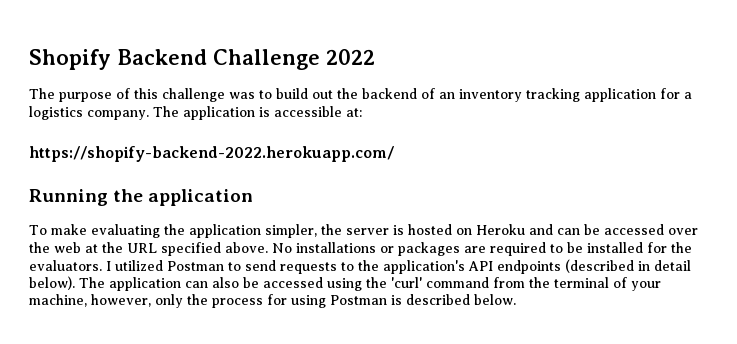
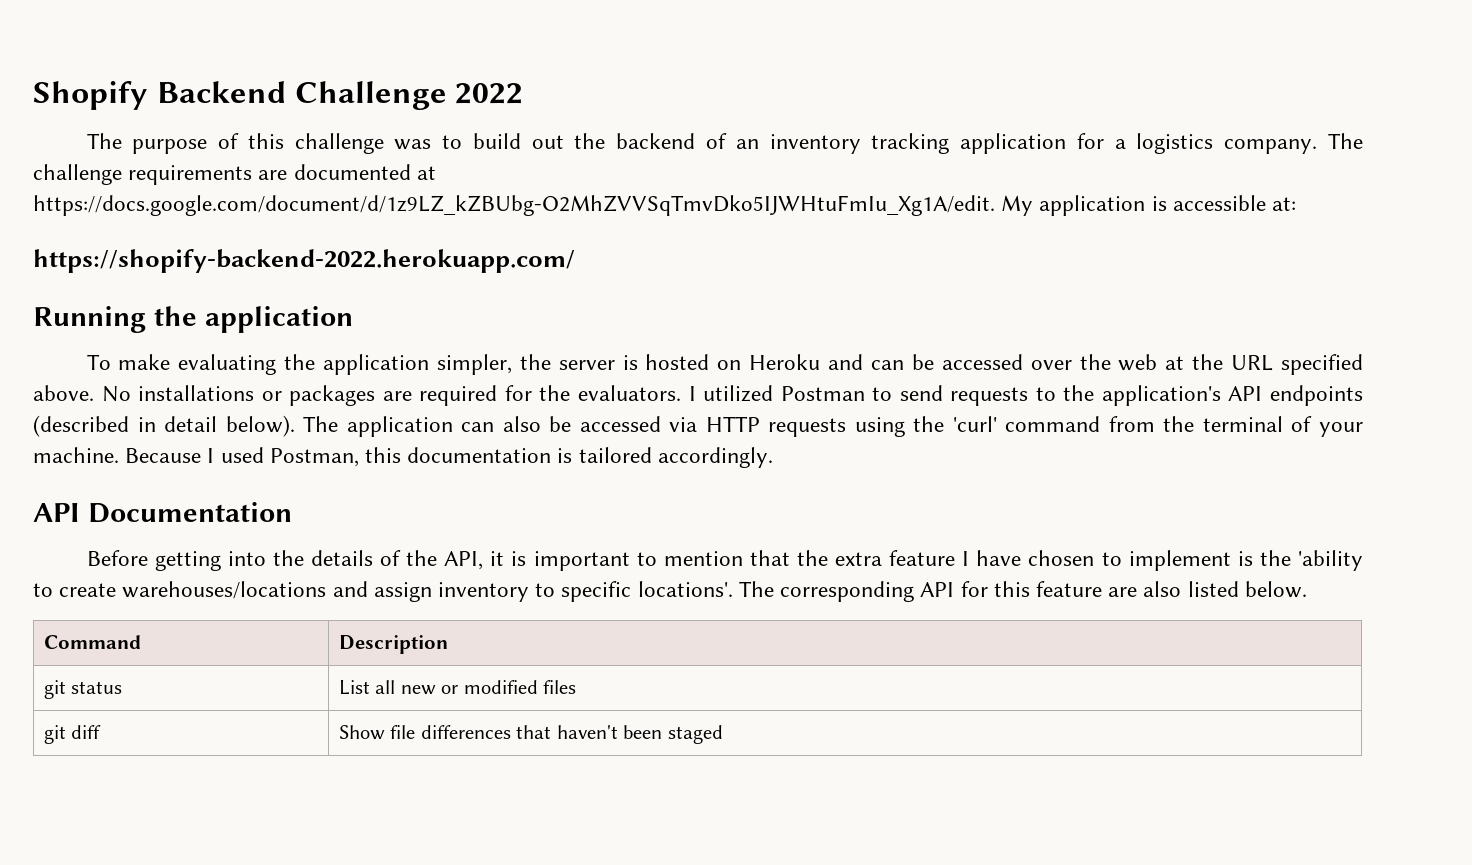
(179, 111) none -> [33,164,436,185] [33,195,1034,216] challenge requirements are documented at https://docs.google.com/document/d/1z9LZ_kZBUbg-O2MhZVVSqTmvDko5IJWHtuFmIu_Xg1A/edit. My
[550,242,643,253] to be installed -> (498, 395) none
(323, 282) none -> [669,416,847,437] via HTTP requests
[29,294,516,308] machine, however, only the process for using Postman is described below. -> [33,447,773,468] [33,502,292,523] [86,550,1364,571] [33,581,1307,602] [43,635,141,649] [338,635,448,654] [43,680,123,699] [338,680,577,695] [43,725,102,744] [338,725,723,744] machine. Because I used Postman, this documentation is tailored accordingly. // API Documentation // Before getting into the details of the API, it is important to mention that the extra feature I have chosen to implement is the 'ability to create warehouses/locations and assign inventory to specific locations'. The corresponding API for this feature are also listed below. // Command | Description // git status | List all new or modified files // git diff | Show file differences that haven't been staged

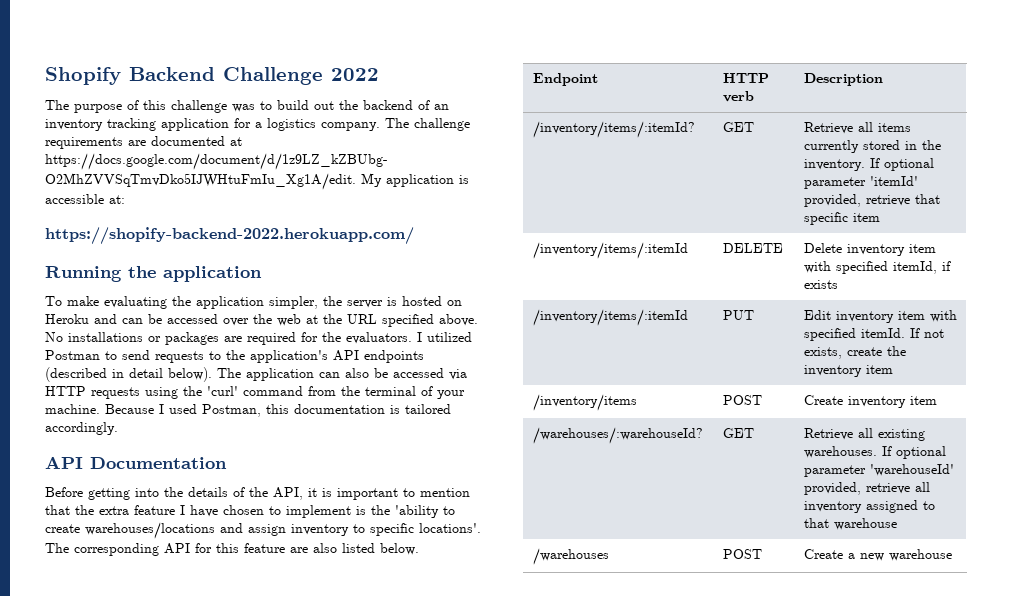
[43,635,141,649] [338,635,448,654] [43,680,123,699] [338,680,577,695] [43,725,102,744] [338,725,723,744] Command | Description // git status | List all new or modified files // git diff | Show file differences that haven't been staged -> [532,73,598,86] [722,73,769,83] [722,91,754,102] [803,73,883,86] [532,121,695,138] [722,122,754,132] [803,122,911,134] [803,140,941,153] [803,158,934,171] [803,176,918,189] [803,194,940,207] [803,212,880,225] [532,242,688,259] [722,243,783,253] [803,243,936,256] [803,261,951,274] [803,280,838,289] [532,309,688,326] [722,310,754,320] [803,310,957,323] [803,328,944,341] [803,346,906,359] [803,365,893,377] [532,394,637,411] [722,395,762,405] [803,395,937,408] [532,427,703,444] [722,428,754,438] [803,428,925,441] [803,446,946,459] [803,464,954,477] [803,482,930,495] [803,500,935,513] [803,518,897,530] [532,548,609,565] [722,549,762,559] [803,549,952,561] Endpoint | HTTP verb | Description // /inventory/items/:itemId? | GET | Retrieve all items currently stored in the inventory. If optional parameter 'itemId' provided, retrieve that specific item // /inventory/items/:itemId | DELETE | Delete inventory item with specified itemId, if exists // /inventory/items/:itemId | PUT | Edit inventory item with specified itemId. If not exists, create the inventory item // /inventory/items | POST | Create inventory item // /warehouses/:warehouseId? | GET | Retrieve all existing warehouses. If optional parameter 'warehouseId' provided, retrieve all inventory assigned to that warehouse // /warehouses | POST | Create a new warehouse

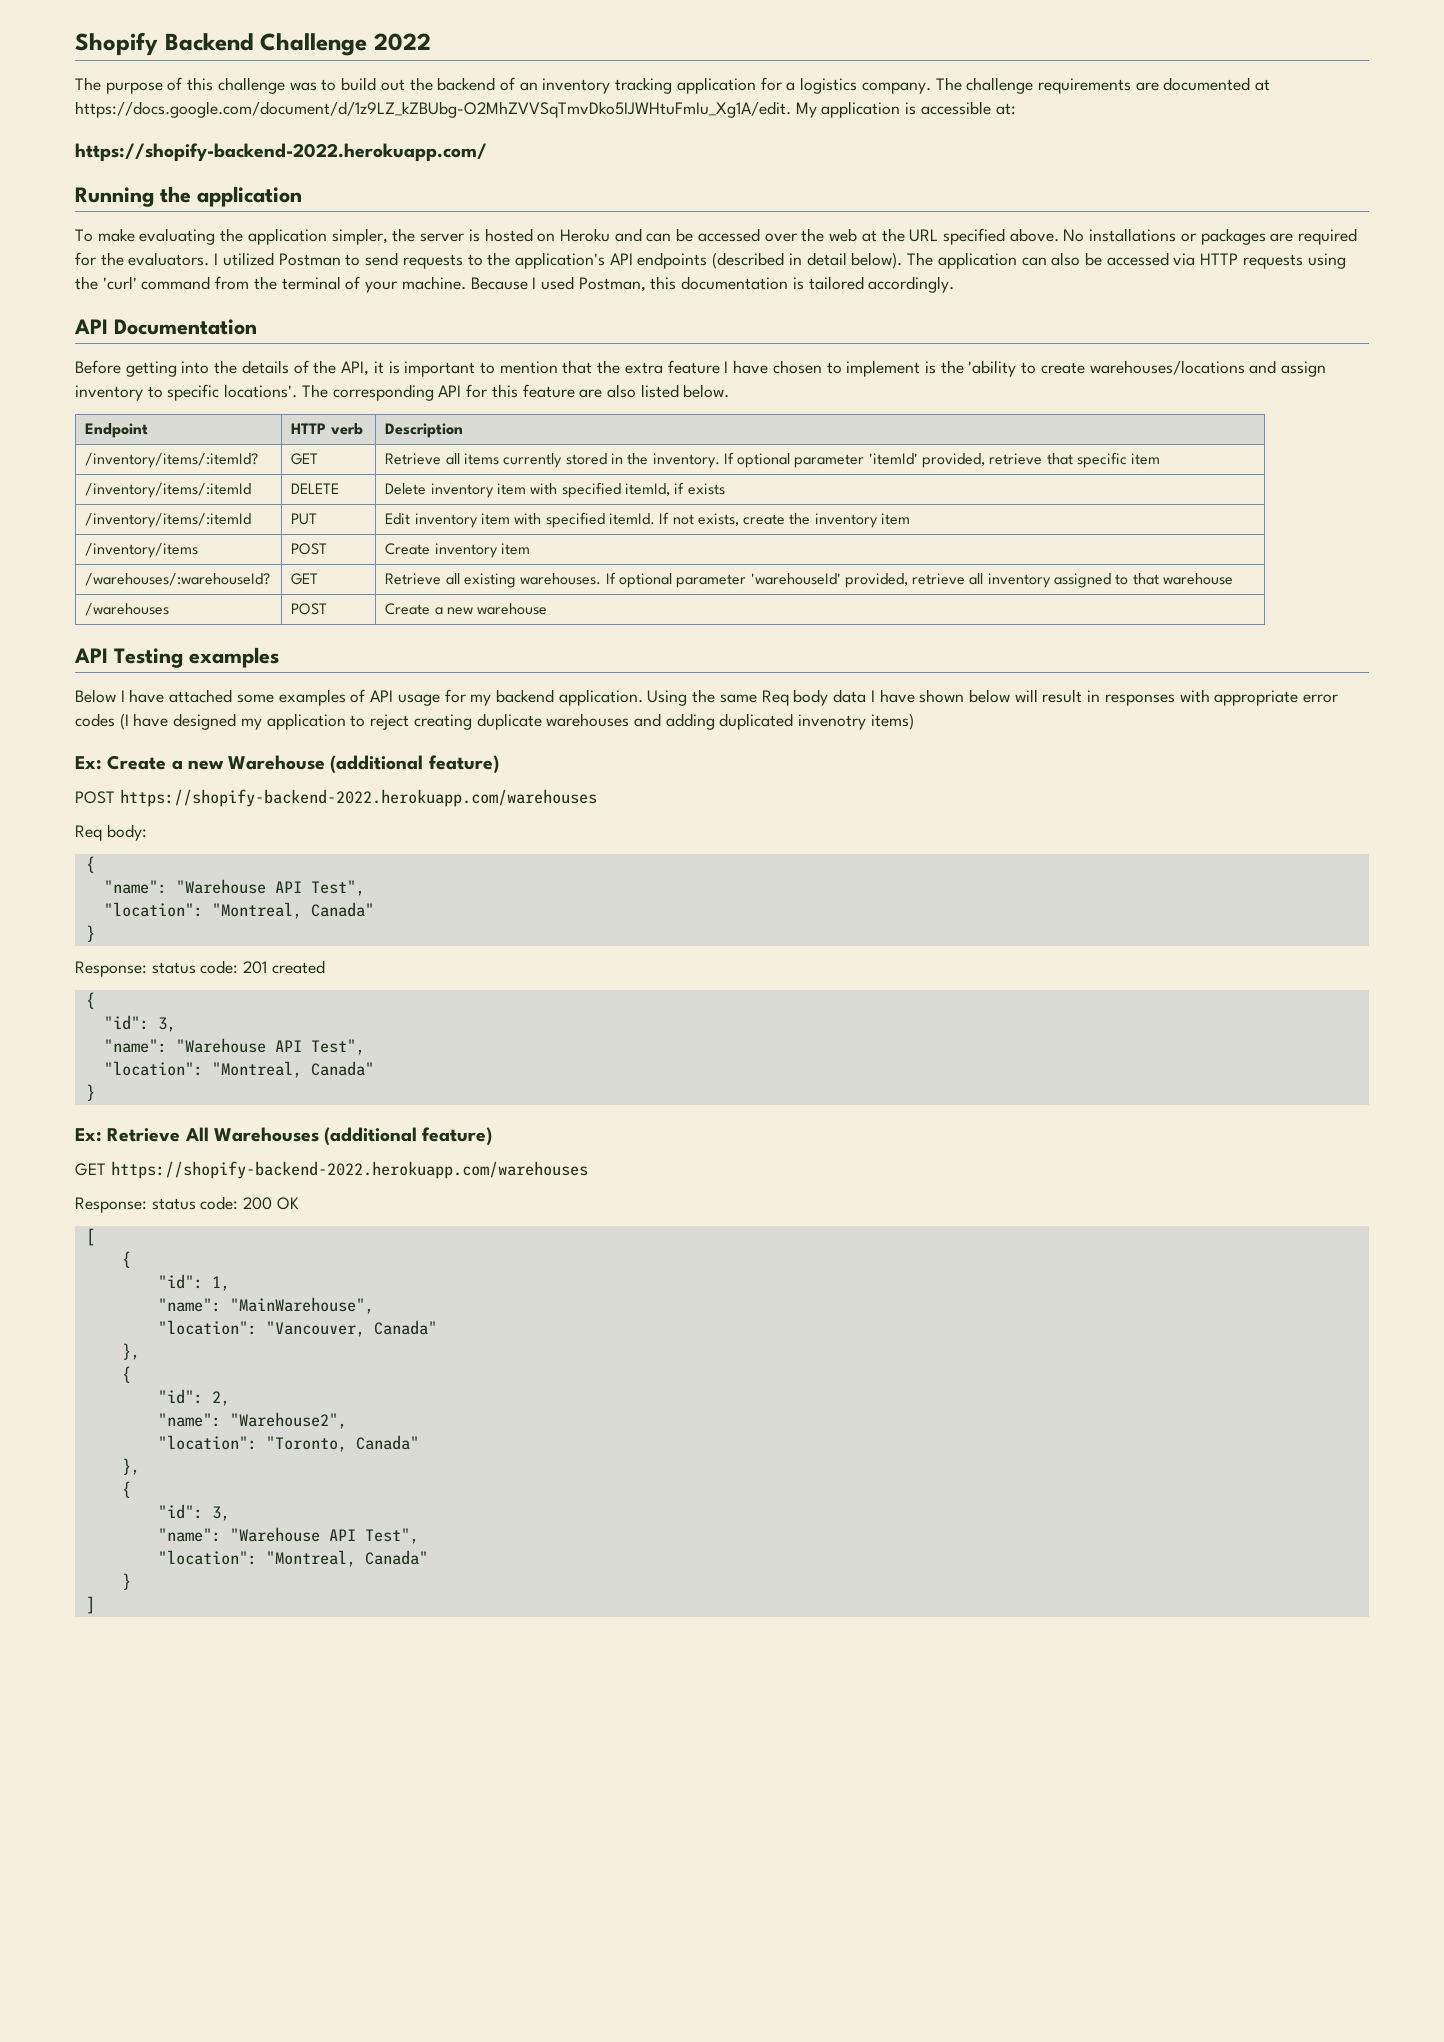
(952, 555) none -> [74,647,279,668] [75,689,1339,706] [75,713,914,730] [75,755,499,774] [75,789,597,807] [75,824,147,841] [85,856,95,873] [103,879,365,896] [103,902,374,919] [85,925,95,942] [75,960,325,977] [85,992,95,1009] [103,1015,176,1032] [103,1038,365,1055] [103,1061,374,1078] [85,1084,95,1101] [75,1127,493,1146] [75,1161,588,1179] [75,1196,299,1213] [85,1228,95,1246] [121,1251,131,1268] [157,1274,230,1291] [157,1297,374,1314] [157,1320,437,1337] [121,1343,140,1360] [121,1366,131,1383] [157,1389,230,1406] [157,1412,347,1429] [157,1435,419,1452] [121,1458,140,1475] [121,1481,131,1498] [157,1504,230,1521] [157,1527,419,1544] [157,1550,428,1567] [121,1573,131,1590] [85,1596,95,1614] // API Testing examples // Below I have attached some examples of API usage for my backend application. Using the same Req body data I have shown below will result in responses with appropriate error codes (I have designed my application to reject creating duplicate warehouses and adding duplicated invenotry items) // Ex: Create a new Warehouse (additional feature) // POST https://shopify-backend-2022.herokuapp.com/warehouses // Req body: // { // "name": "Warehouse API Test", // "location": "Montreal, Canada" // } // Response: status code: 201 created // { // "id": 3, // "name": "Warehouse API Test", // "location": "Montreal, Canada" // } // Ex: Retrieve All Warehouses (additional feature) // GET https://shopify-backend-2022.herokuapp.com/warehouses // Response: status code: 200 OK // [ // { // "id": 1, // "name": "MainWarehouse", // "location": "Vancouver, Canada" // }, // { // "id": 2, // "name": "Warehouse2", // "location": "Toronto, Canada" // }, // { // "id": 3, // "name": "Warehouse API Test", // "location": "Montreal, Canada" // } // ]

